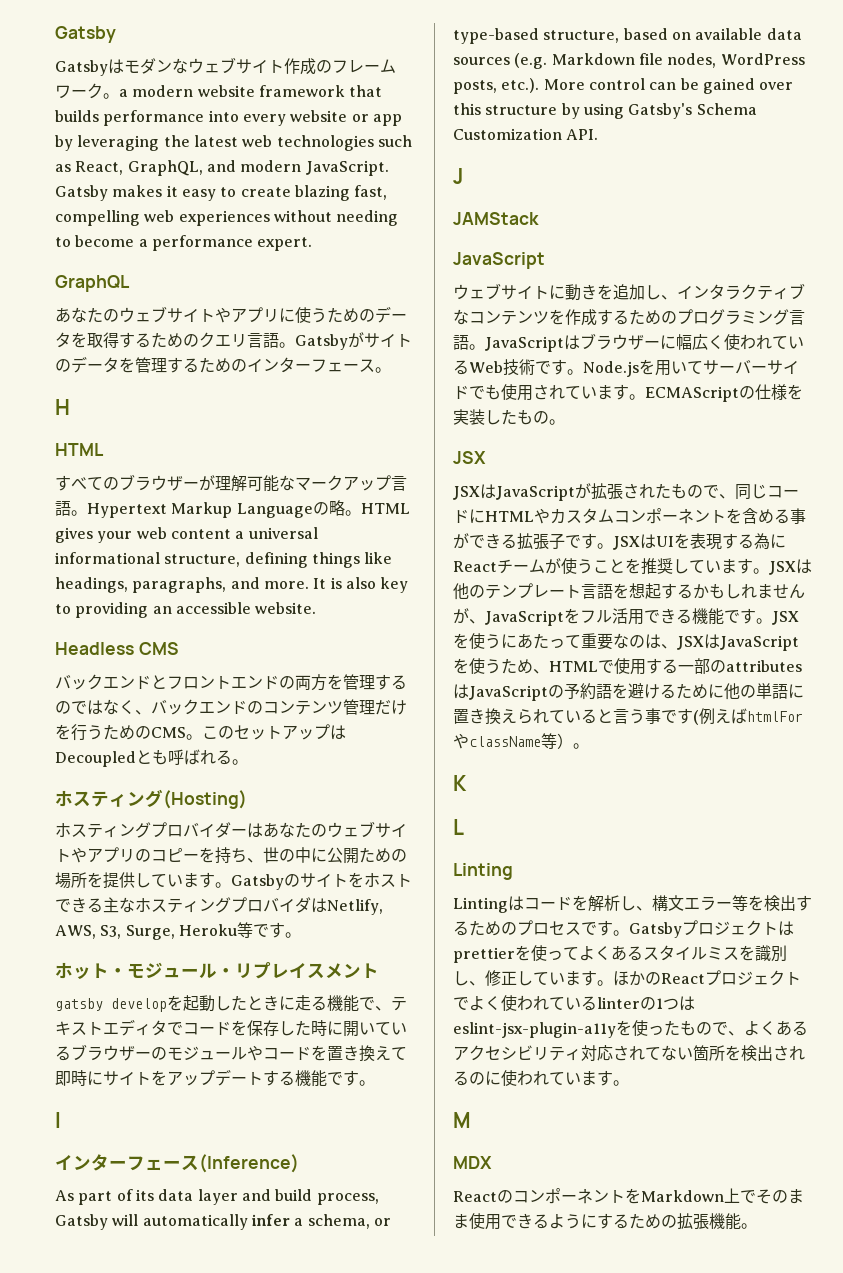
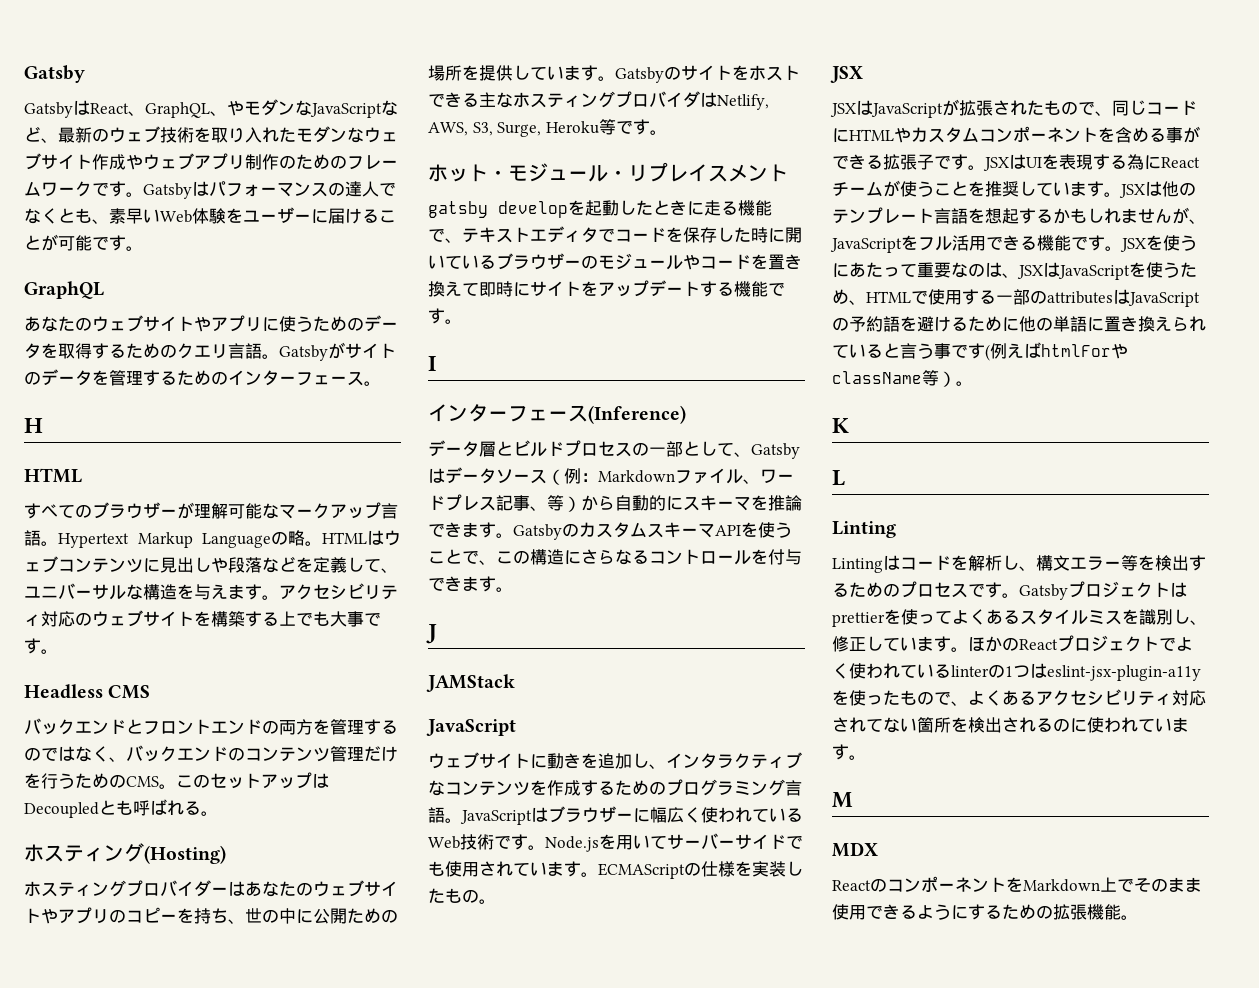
(124, 66) none -> [90,99,398,118] [24,126,296,143] React、GraphQL、やモダンなJavaScriptなど、最新のウェブ技術を取り入れた
[316,59,396,73] [55,83,383,99] [55,110,402,126] [55,135,412,151] [55,160,389,176] [55,185,388,201] [55,210,399,226] [55,235,313,251] のフレームワーク。a modern website framework that builds performance into every website or app by leveraging the latest web technologies such as React, GraphQL, and modern JavaScript. Gatsby makes it easy to create blazing fast, compelling web experiences without needing to become a performance expert. -> [126,153,398,170] [24,181,396,199] [24,207,396,224] [24,234,143,251] やウェブアプリ制作のためのフレームワークです。Gatsbyはパフォーマンスの達人でなくとも、素早いWeb体験をユーザーに届けることが可能です。
[55,527,318,543] [55,552,393,568] [55,577,409,593] [55,602,317,618] gives your web content a universal informational structure, defining things like headings, paragraphs, and more. It is also key to providing an accessible website. -> [367,530,401,546] [24,556,398,573] [24,583,398,600] [24,610,381,627] [24,638,58,654] はウェブコンテンツに見出しや段落などを定義して、ユニバーサルな構造を与えます。アクセシビリティ対応のウェブサイトを構築する上でも大事です。
[55,1189,379,1205] [55,1214,391,1230] [453,28,802,44] [453,53,805,69] [453,78,794,94] [453,103,757,119] [453,128,599,140] As part of its data layer and build process, Gatsby will automatically infer a schema, or type-based structure, based on available data sources (e.g. Markdown file nodes, WordPress posts, etc.). More control can be gained over this structure by using Gatsby's Schema Customization API. -> [428,440,800,459] [428,467,794,485] [428,494,802,512] [428,522,792,540] [428,549,802,565] [428,576,513,592] データ層とビルドプロセスの一部として、Gatsbyはデータソース（例：Markdownファイル、ワードプレス記事、等）から自動的にスキーマを推論できます。GatsbyのカスタムスキーマAPIを使うことで、この構造にさらなるコントロールを付与できます。

